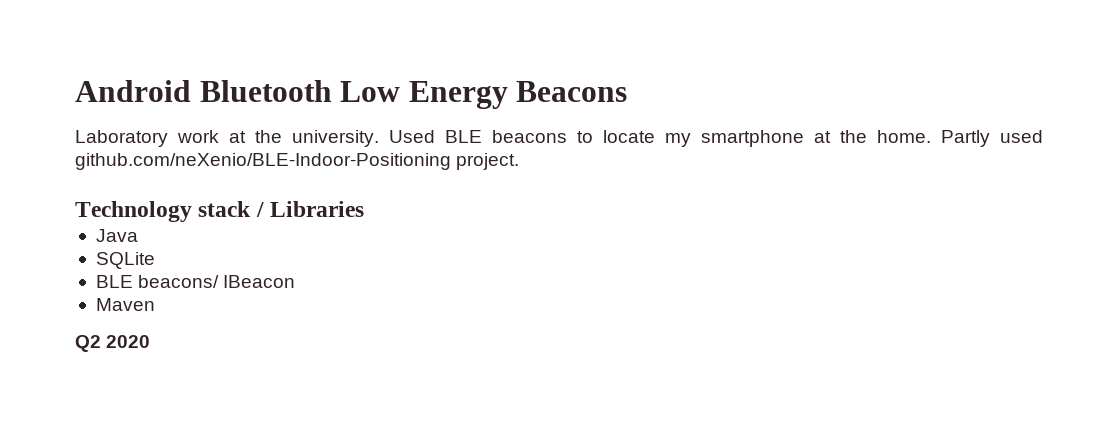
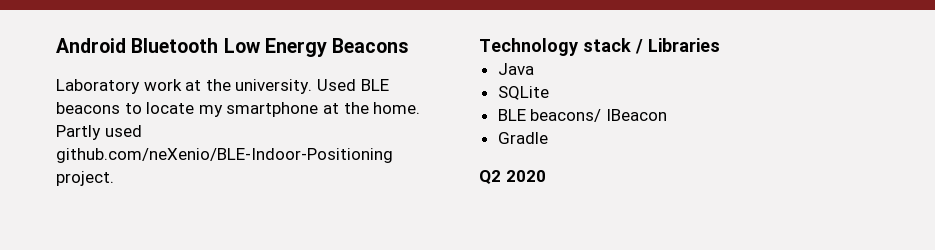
[95,298,155,311] Maven -> [497,132,548,144] Gradle

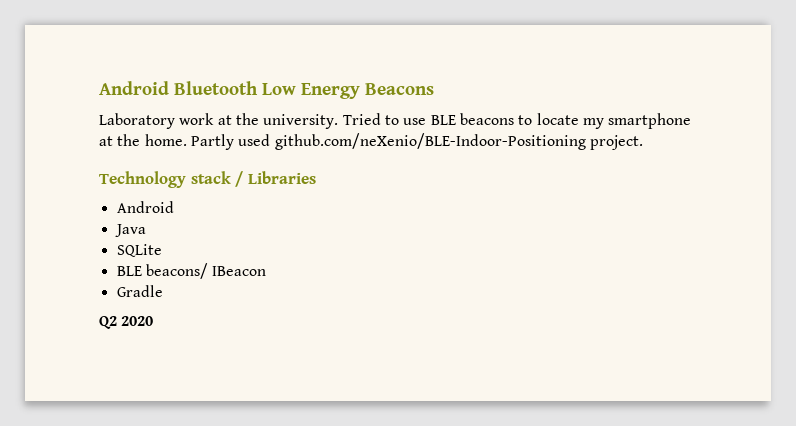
[316,79,356,91] Used -> [342,113,427,125] Tried to use
(720, 45) none -> [116,201,174,213] // Android

